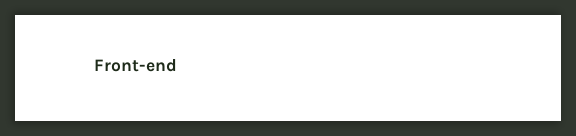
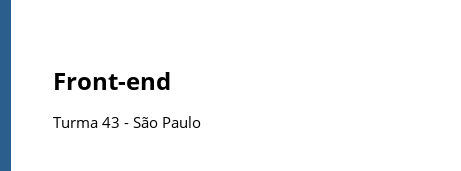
(177, 65) none -> [53,116,202,128] // Turma 43 - São Paulo

